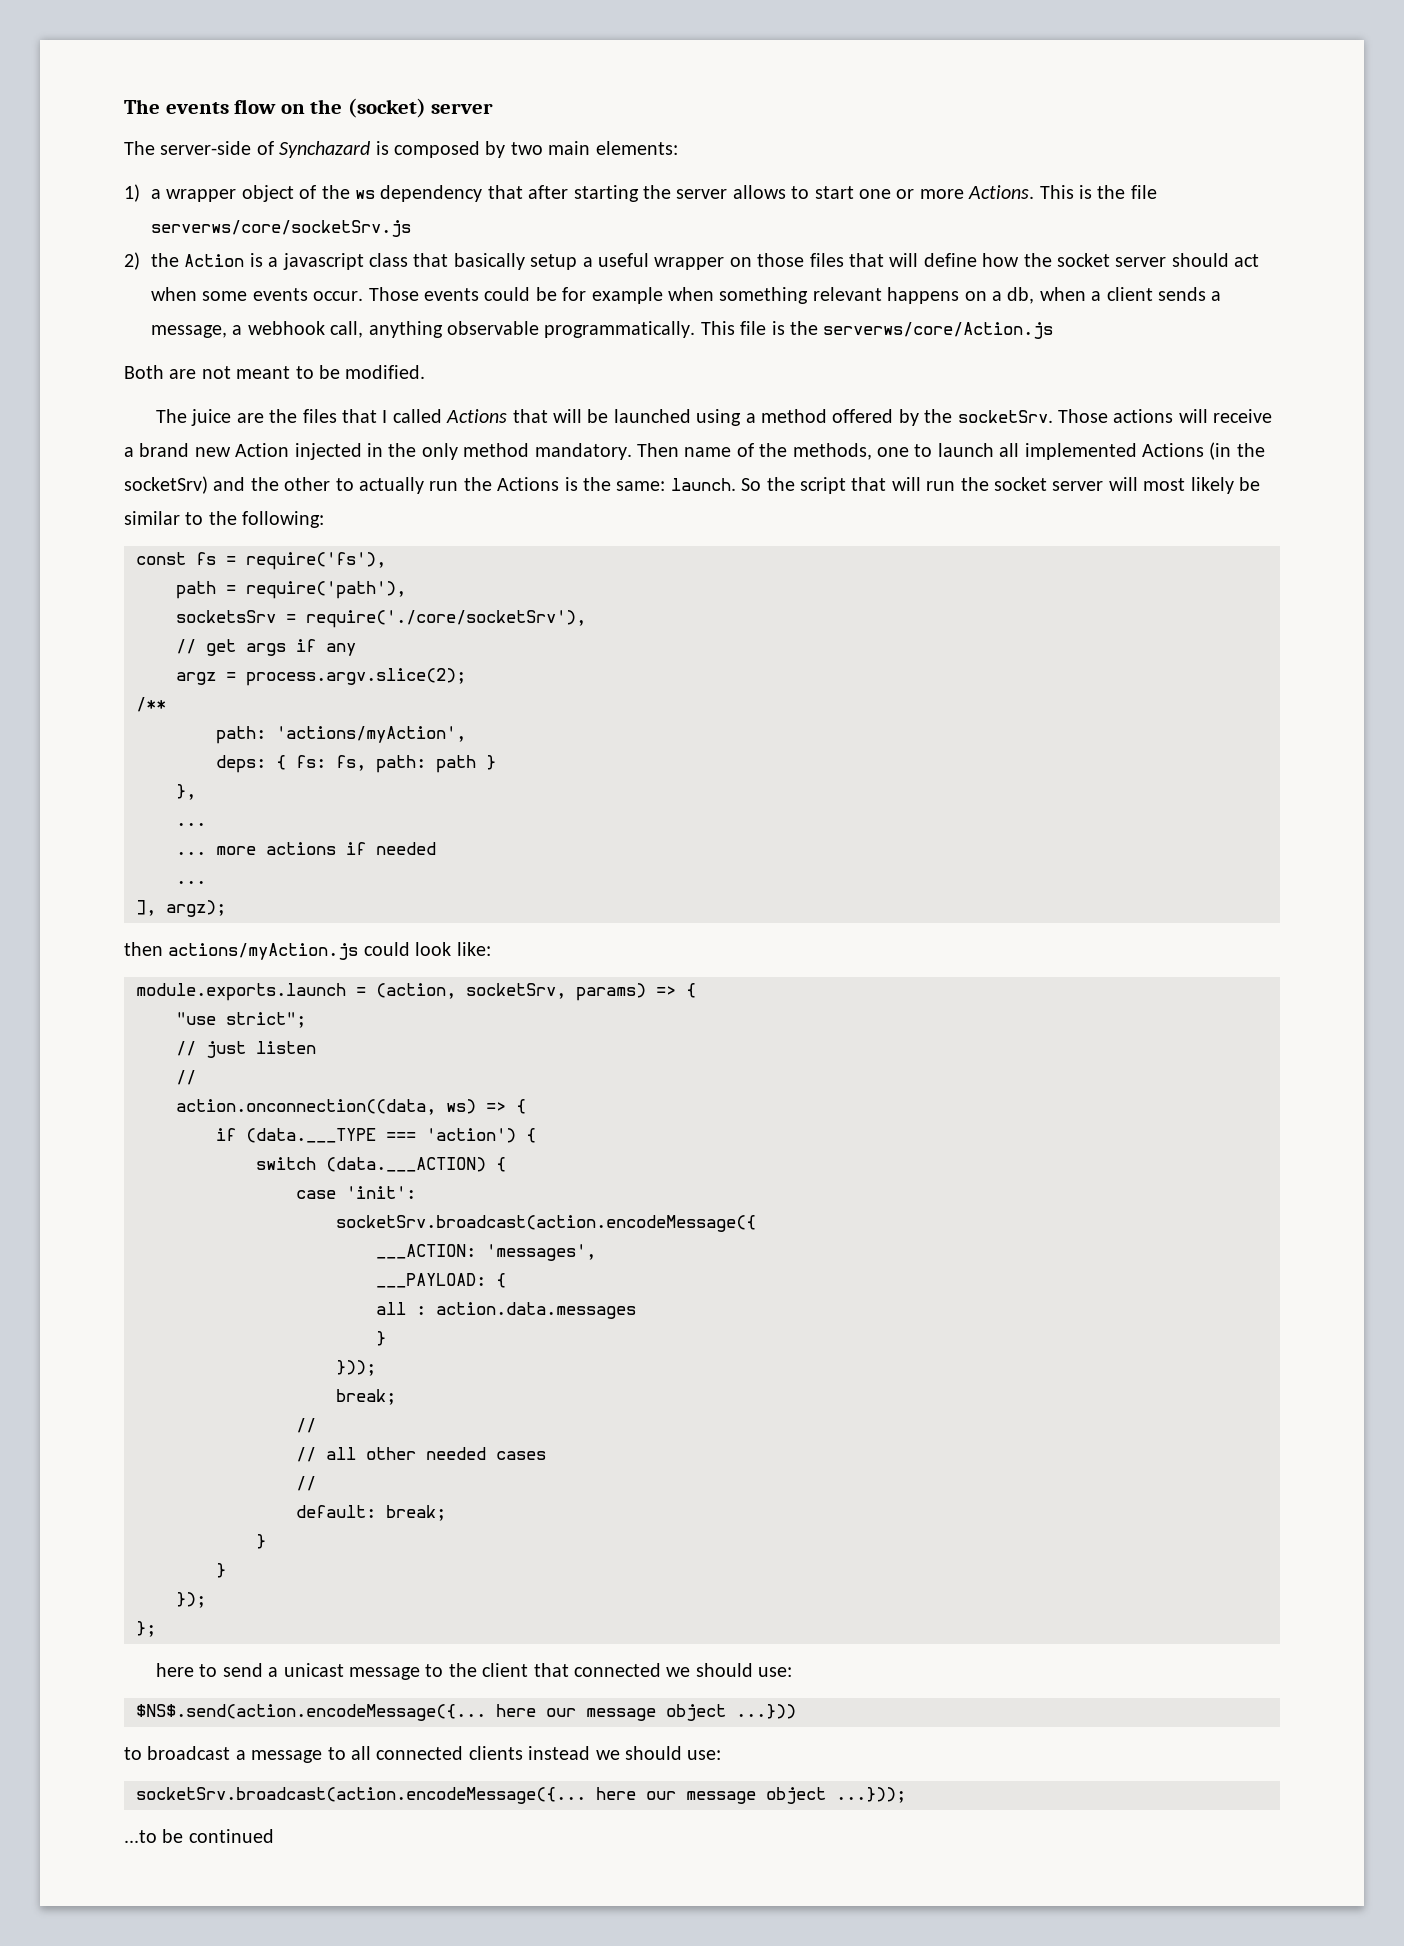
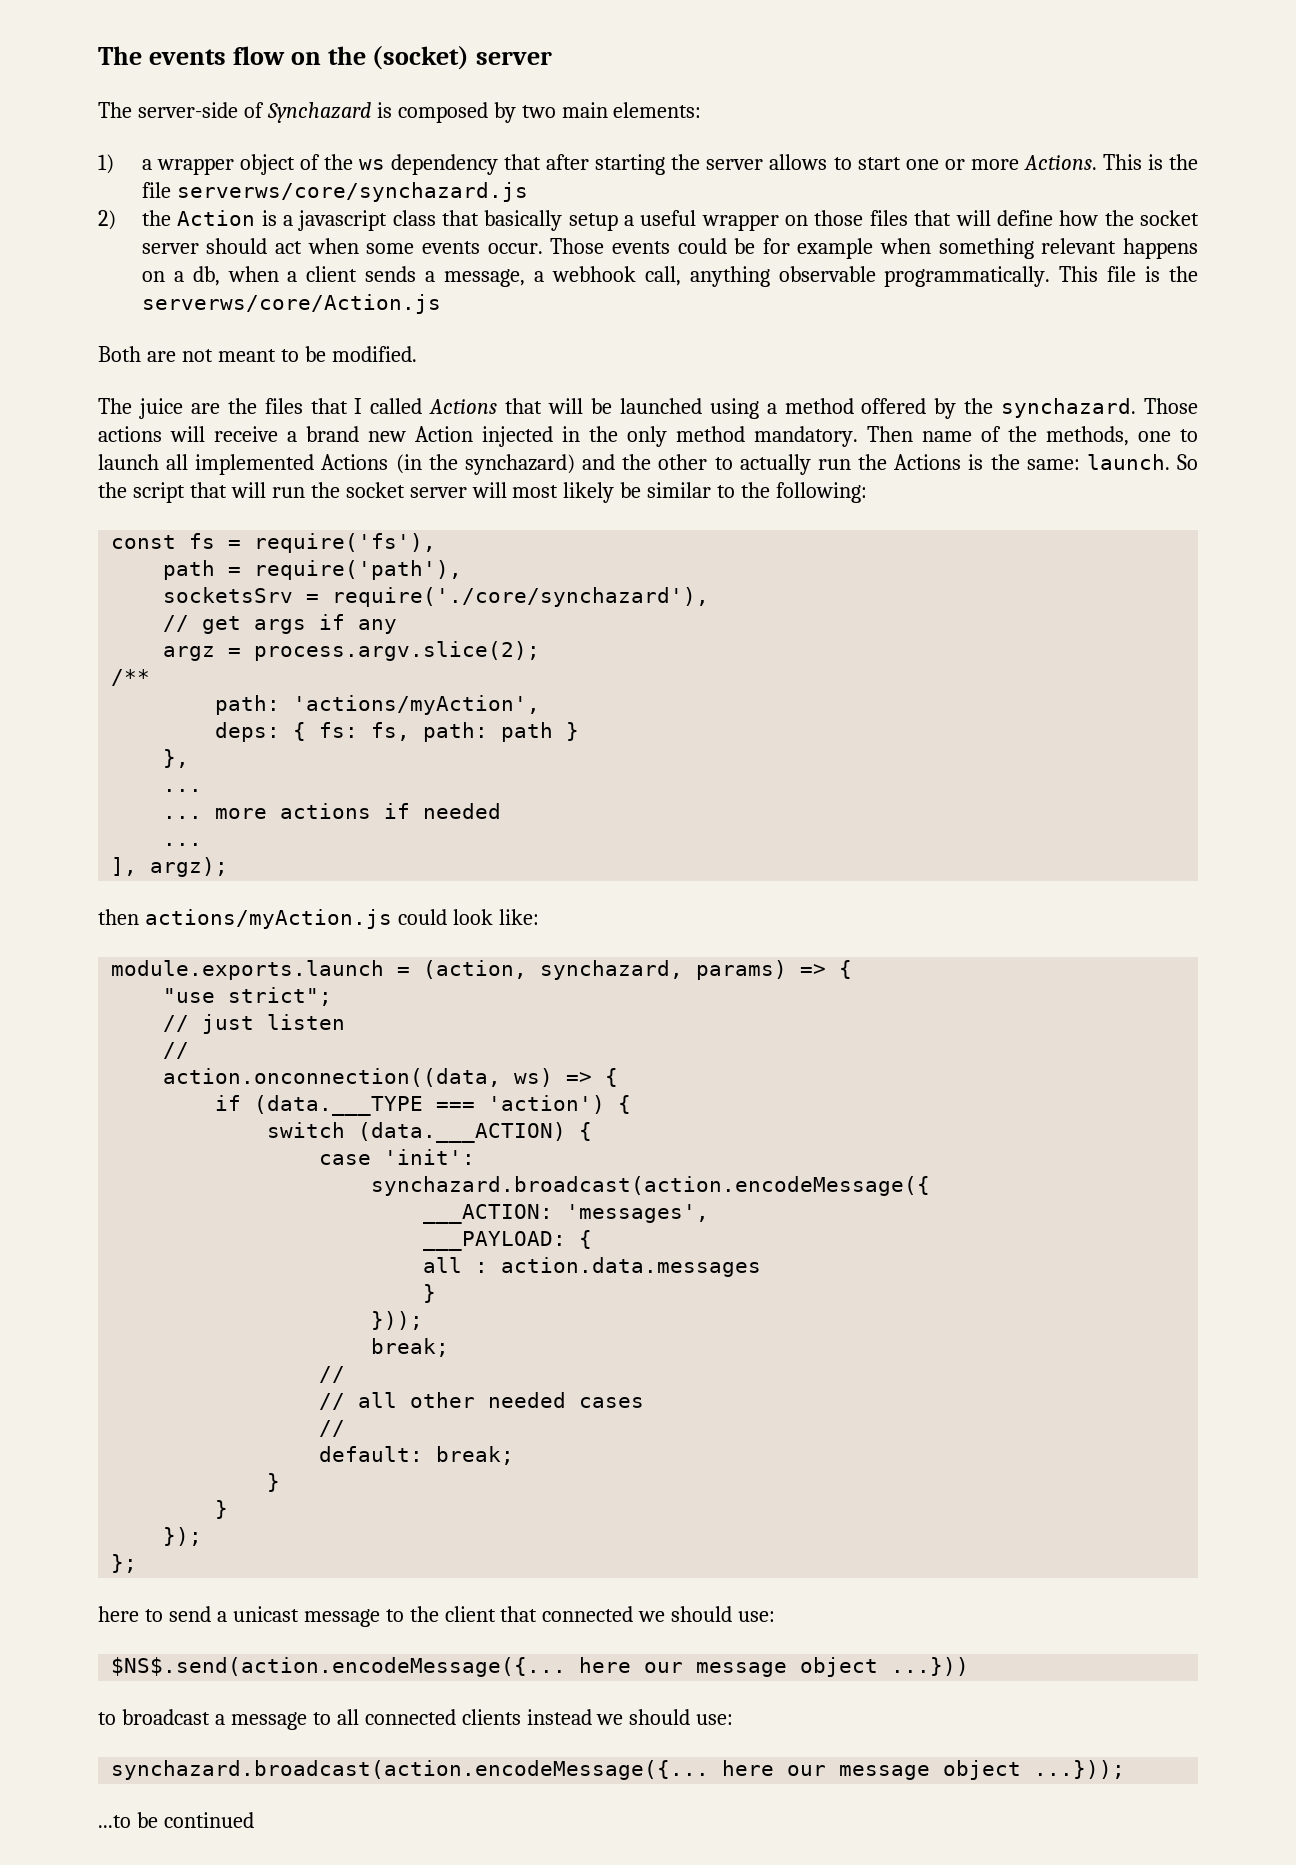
[150,220,411,237] serverws/core/socketSrv.js -> [176,182,528,202] serverws/core/synchazard.js
[957,410,1053,423] socketSrv. -> [1001,398,1137,418] synchazard.
[124,476,208,494] socketSrv) -> [464,454,575,475] synchazard)
[306,610,586,628] require('./core/socketSrv'), -> [332,587,710,607] require('./core/synchazard'),
[466,983,566,999] socketSrv, -> [540,960,684,980] synchazard,
[336,1215,756,1232] socketSrv.broadcast(action.encodeMessage({ -> [371,1176,931,1196] synchazard.broadcast(action.encodeMessage({
[136,1787,586,1804] socketSrv.broadcast(action.encodeMessage({... -> [111,1760,710,1780] synchazard.broadcast(action.encodeMessage({...

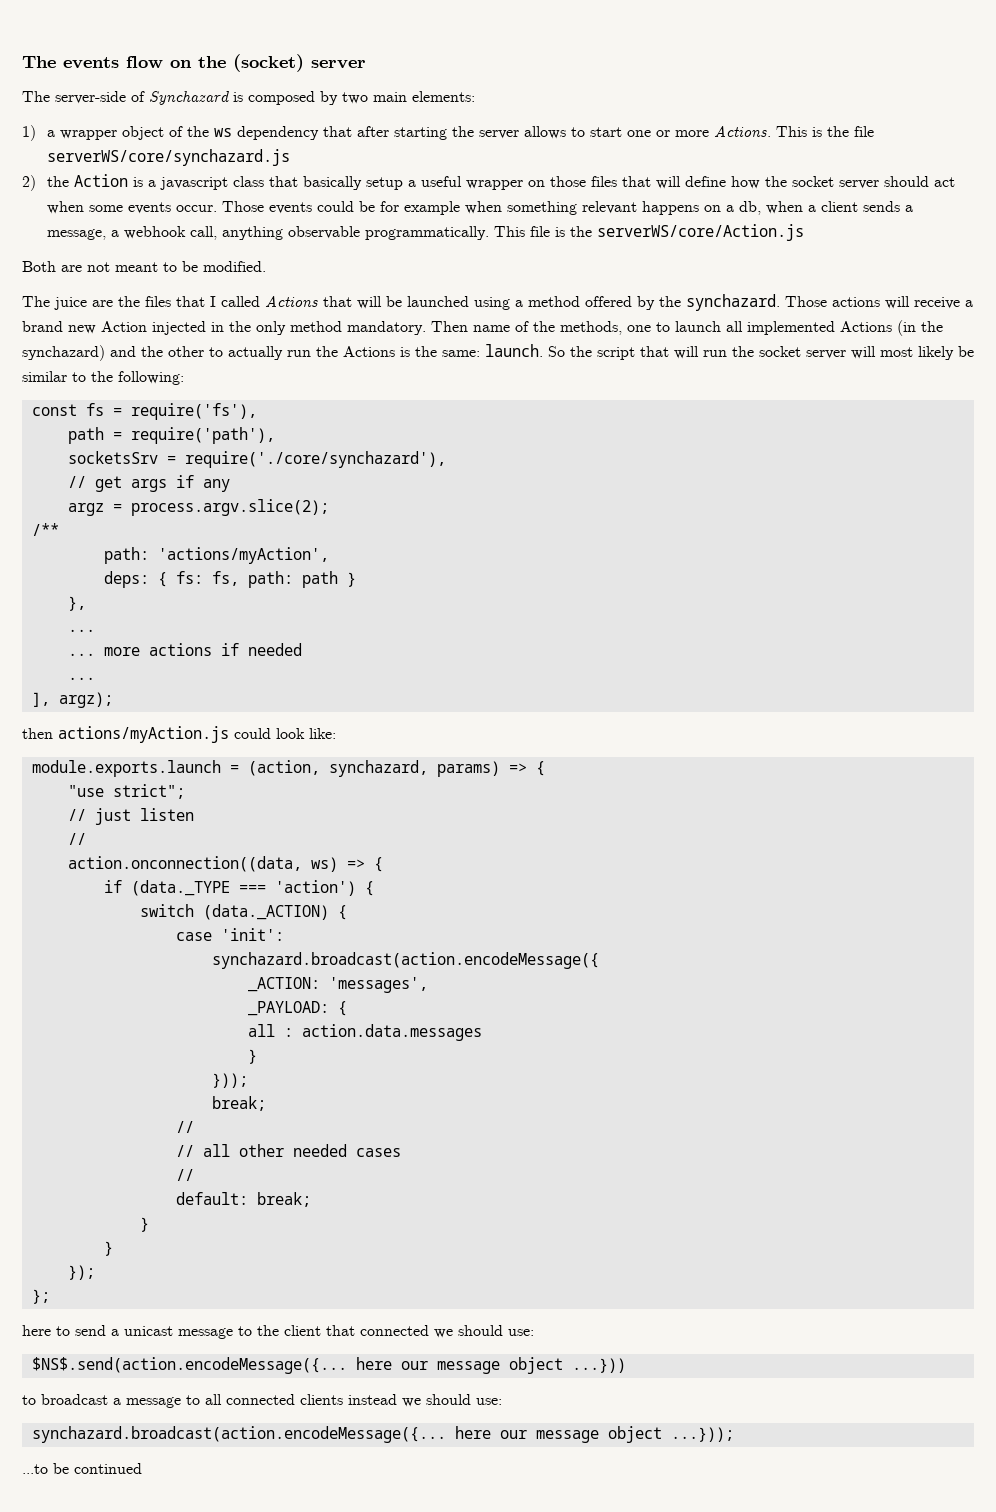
[176,182,528,202] serverws/core/synchazard.js -> [46,149,290,166] serverWS/core/synchazard.js
[141,294,441,314] serverws/core/Action.js -> [596,224,804,241] serverWS/core/Action.js
[254,1095,424,1116] (data.___TYPE -> [130,880,230,896] (data._TYPE
[358,1122,567,1143] (data.___ACTION) -> [202,904,329,920] (data._ACTION)
[423,1204,554,1224] ___ACTION: -> [247,977,320,992] _ACTION:
[423,1231,567,1251] ___PAYLOAD: -> [247,1001,329,1016] _PAYLOAD:

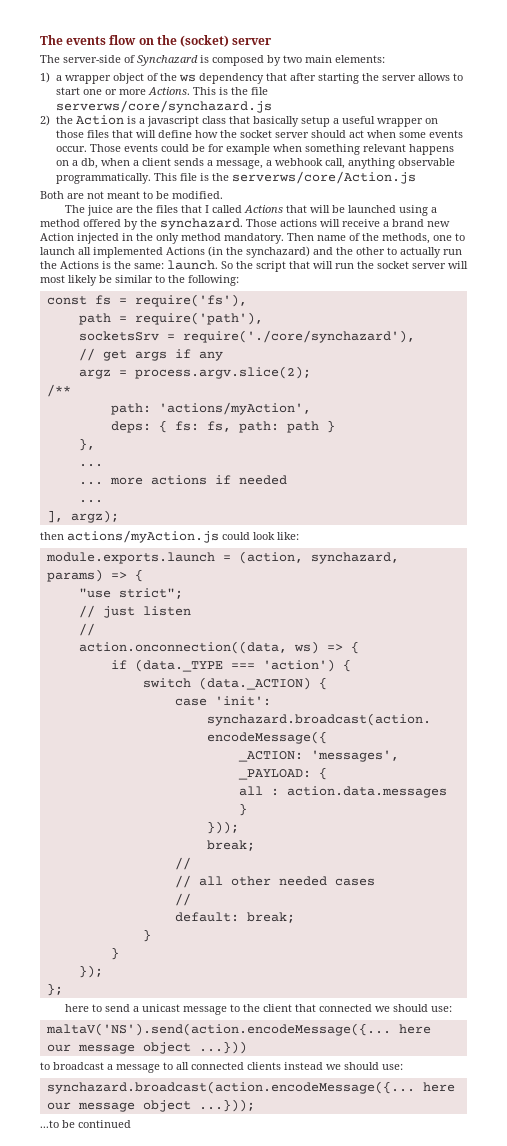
[46,149,290,166] serverWS/core/synchazard.js -> [56,100,273,113] serverws/core/synchazard.js
[596,224,804,241] serverWS/core/Action.js -> [232,171,417,184] serverws/core/Action.js
[31,1357,347,1374] $NS$.send(action.encodeMessage({... -> [45,1023,391,1036] maltaV('NS').send(action.encodeMessage({...

